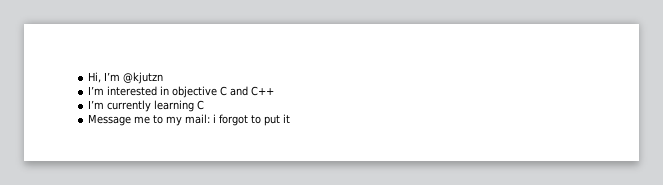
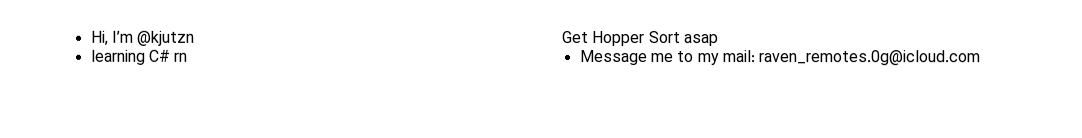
[88,86,275,98] [88,100,205,112] I’m interested in objective C and C++ // I’m currently learning C -> [90,49,189,65] [562,31,719,47] learning C# rn // Get Hopper Sort asap
[213,114,291,126] i forgot to put it -> [759,50,982,66] raven_remotes.0g@icloud.com

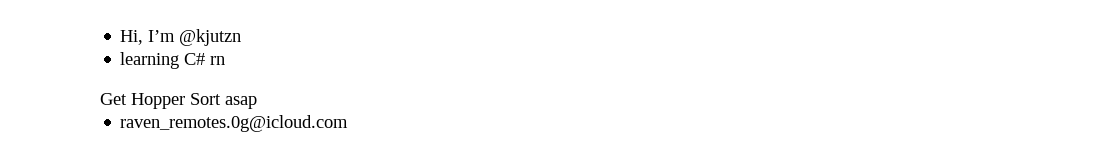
[579,50,756,66] Message me to my mail: -> (257, 102) none

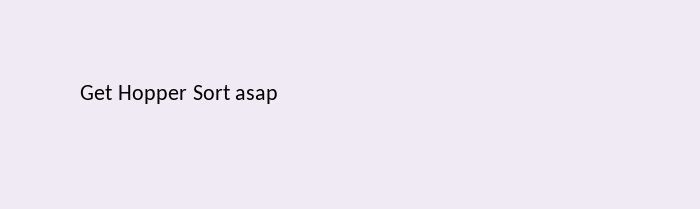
[120,29,242,46] [120,52,226,69] Hi, I’m @kjutzn // learning C# rn // -> (80, 92) none
[120,115,349,132] // raven_remotes.0g@icloud.com -> (279, 96) none

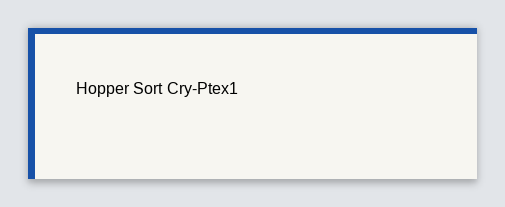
[80,85,112,100] Get -> (76, 89) none
[235,89,279,104] asap -> [166,82,238,97] Cry-Ptex1

